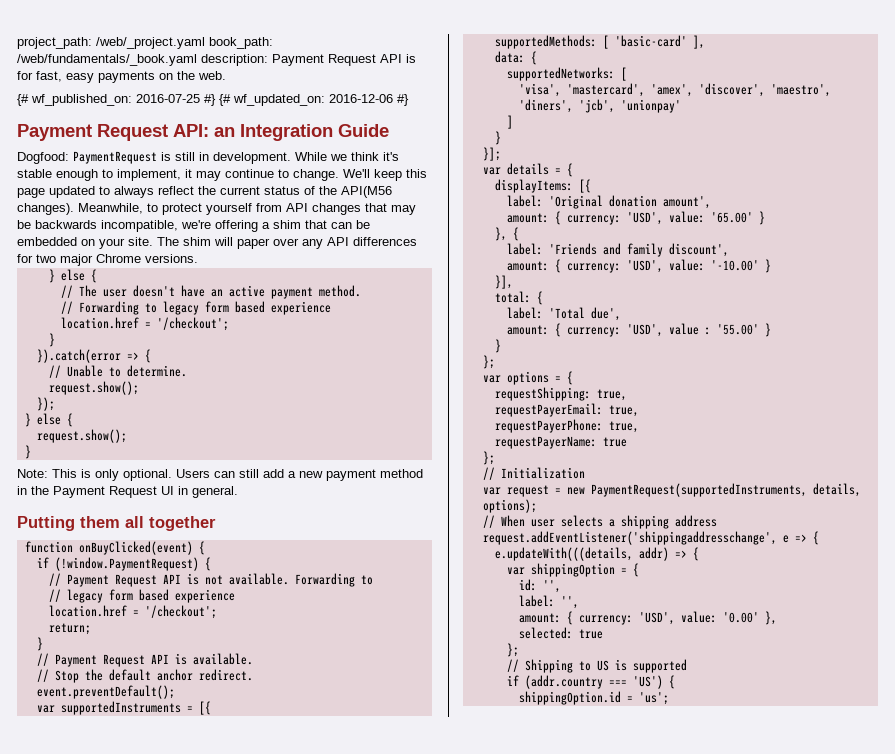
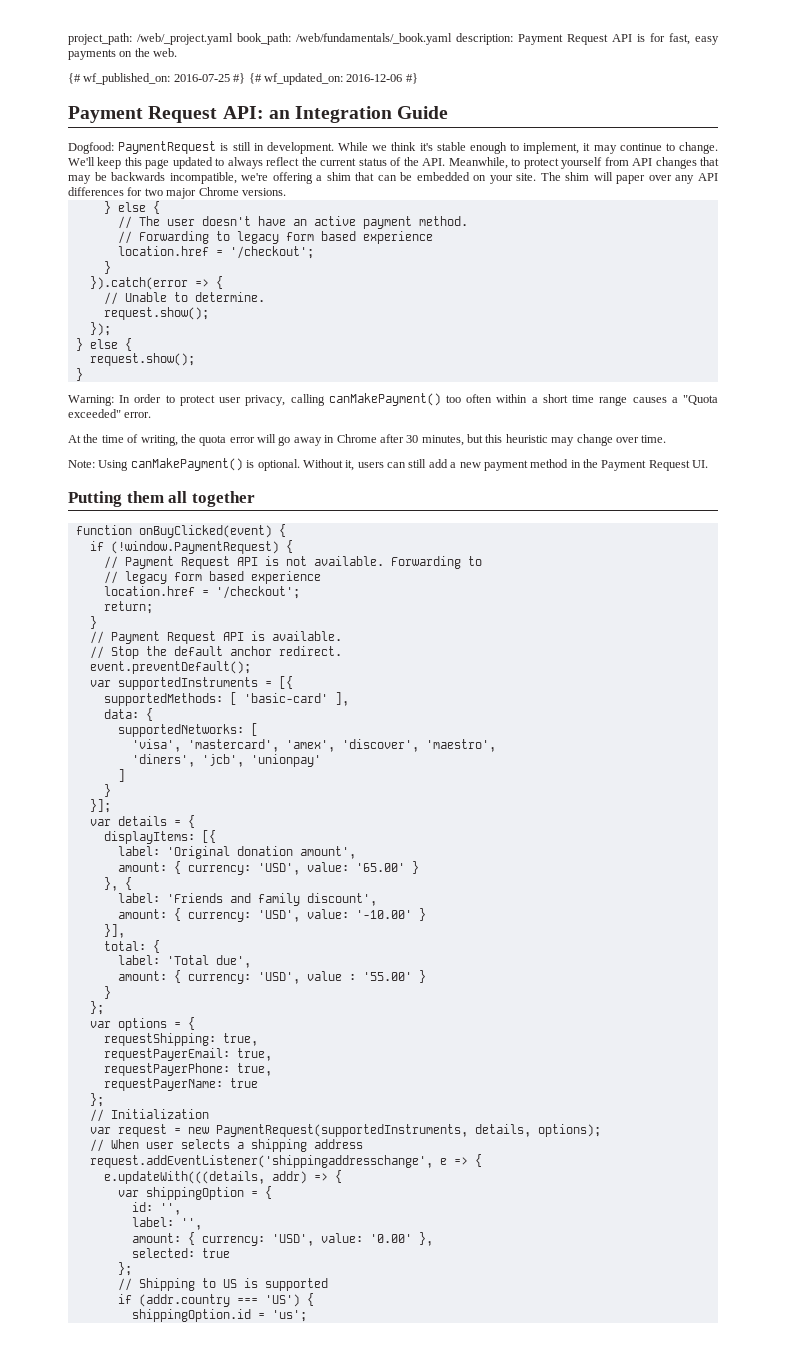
[341,186,392,198] [17,203,74,215] API(M56 changes). -> [422,158,446,166] API.
[17,469,210,481] Note: This is only optional. Users -> [68,393,718,406] [68,409,152,418] [68,434,667,446] [68,458,384,471] Warning: In order to protect user privacy, calling canMakePayment() too often within a short time range causes a "Quota exceeded" error. // At the time of writing, the quota error will go away in Chrome after 30 minutes, but this heuristic may change over time. // Note: Using canMakePayment() is optional. Without it, users
[161,486,238,498] UI in general. -> [692,460,709,468] UI.

